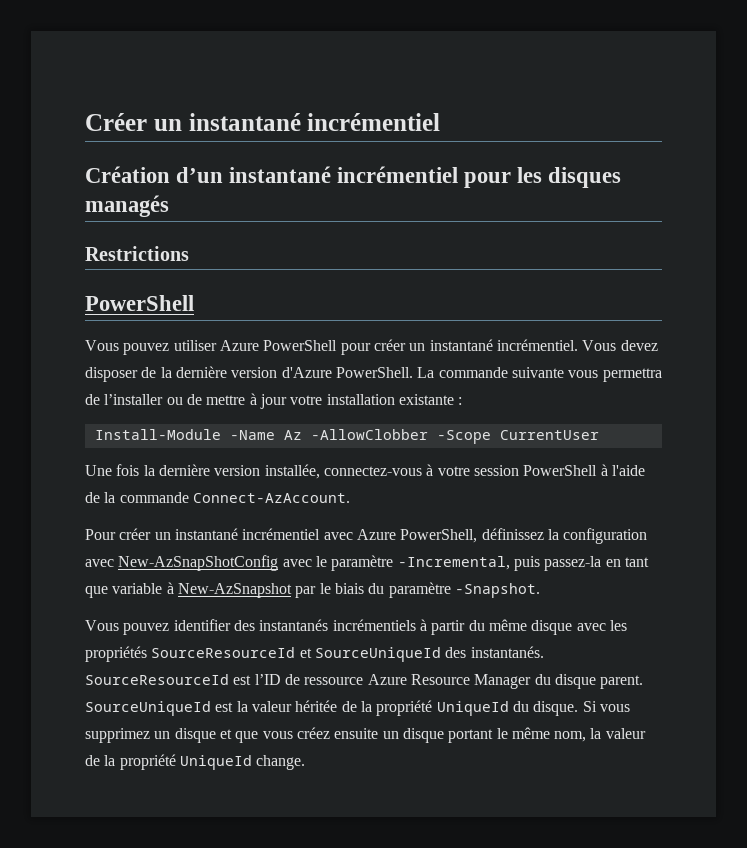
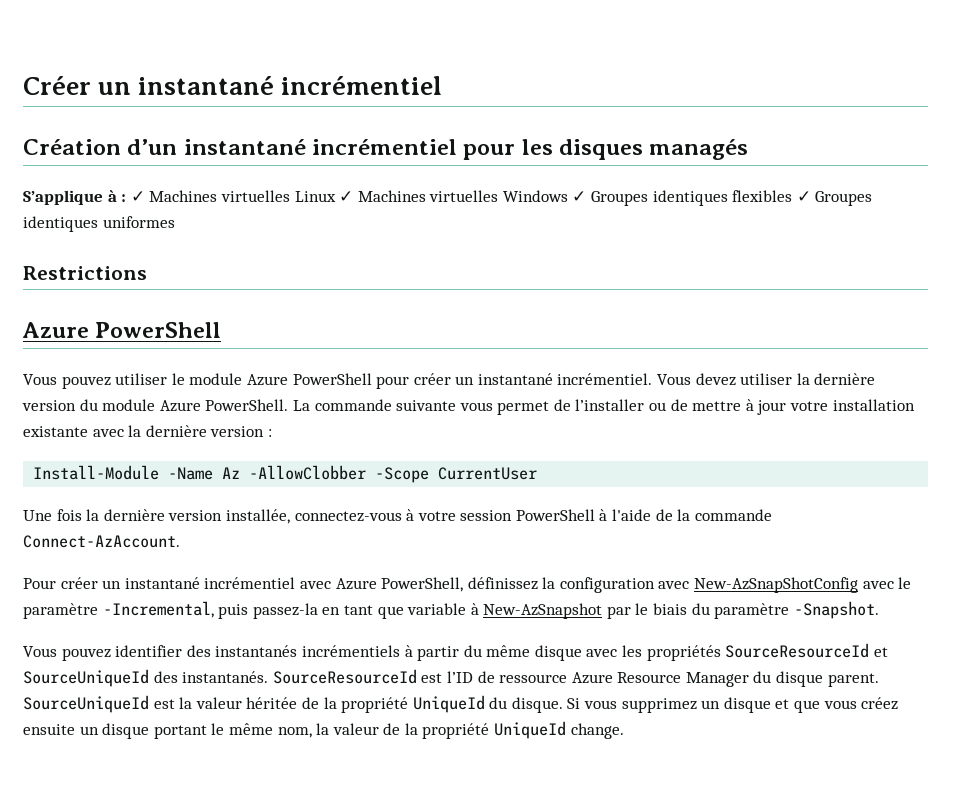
(169, 206) none -> [23,190,873,206] [23,216,175,232] // S’applique à : ✓ Machines virtuelles Linux ✓ Machines virtuelles Windows ✓ Groupes identiques flexibles ✓ Groupes identiques uniformes
(189, 253) none -> [22,322,89,338] Azure
(217, 345) none -> [171,373,243,385] le module
[85,366,332,382] disposer de la dernière version d'Azure -> [740,373,876,385] [22,399,201,412] utiliser la dernière version du module Azure
[602,368,662,382] permettra -> [497,401,550,415] permet
(454, 399) none -> [92,425,265,437] avec la dernière version

